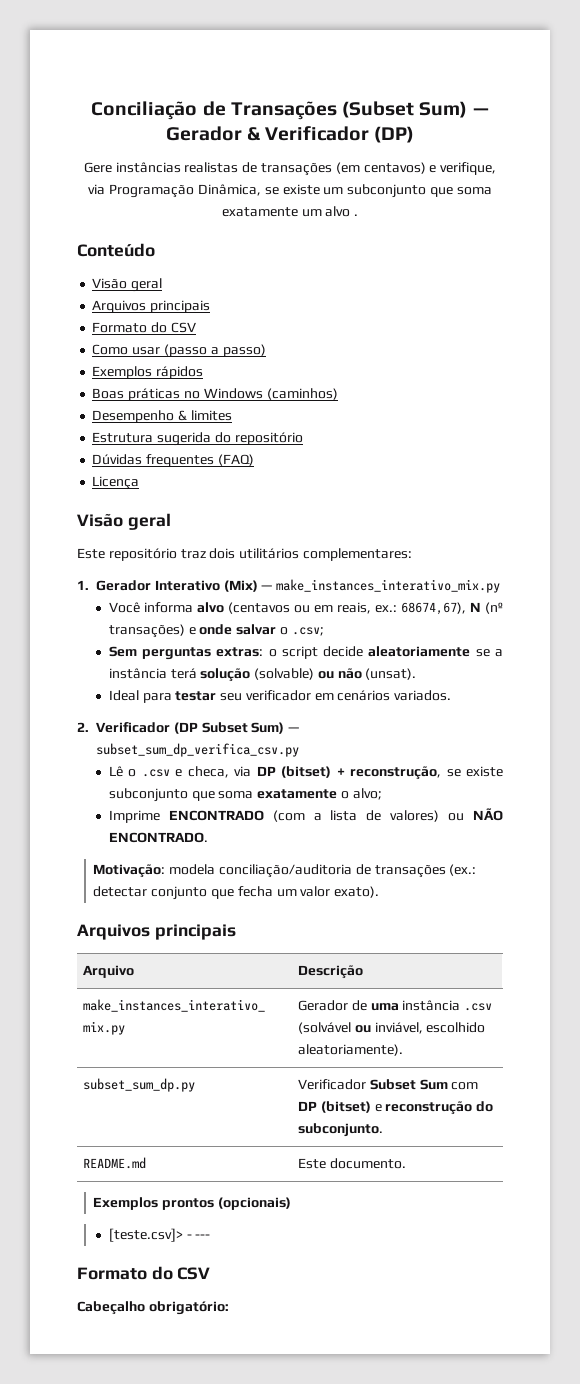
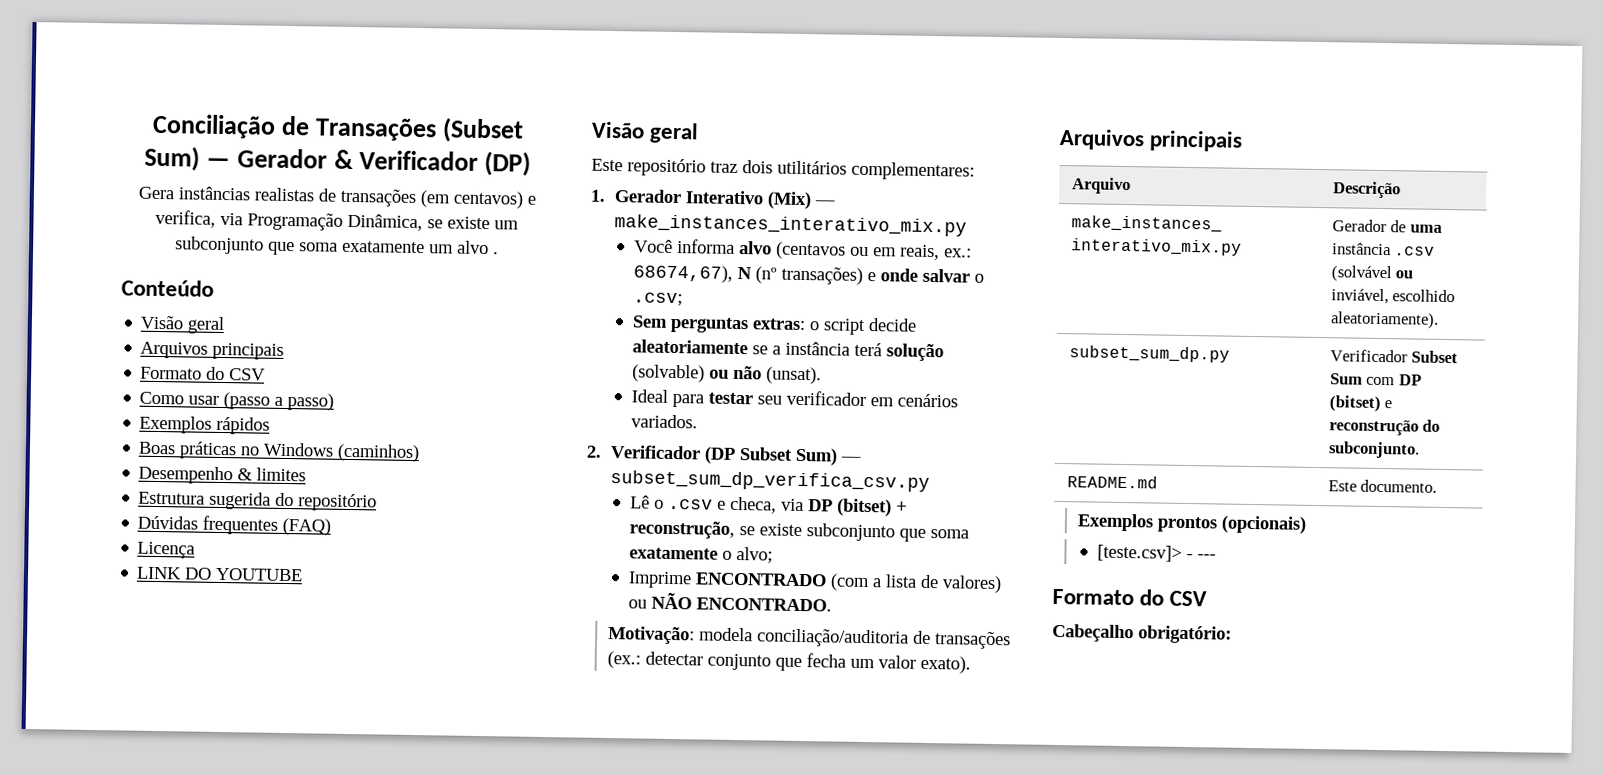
[83,162,112,173] Gere -> [137,186,175,200] Gera
[440,162,497,175] verifique, -> [155,209,216,228] verifica,
(140, 483) none -> [136,566,304,582] // LINK DO YOUTUBE

